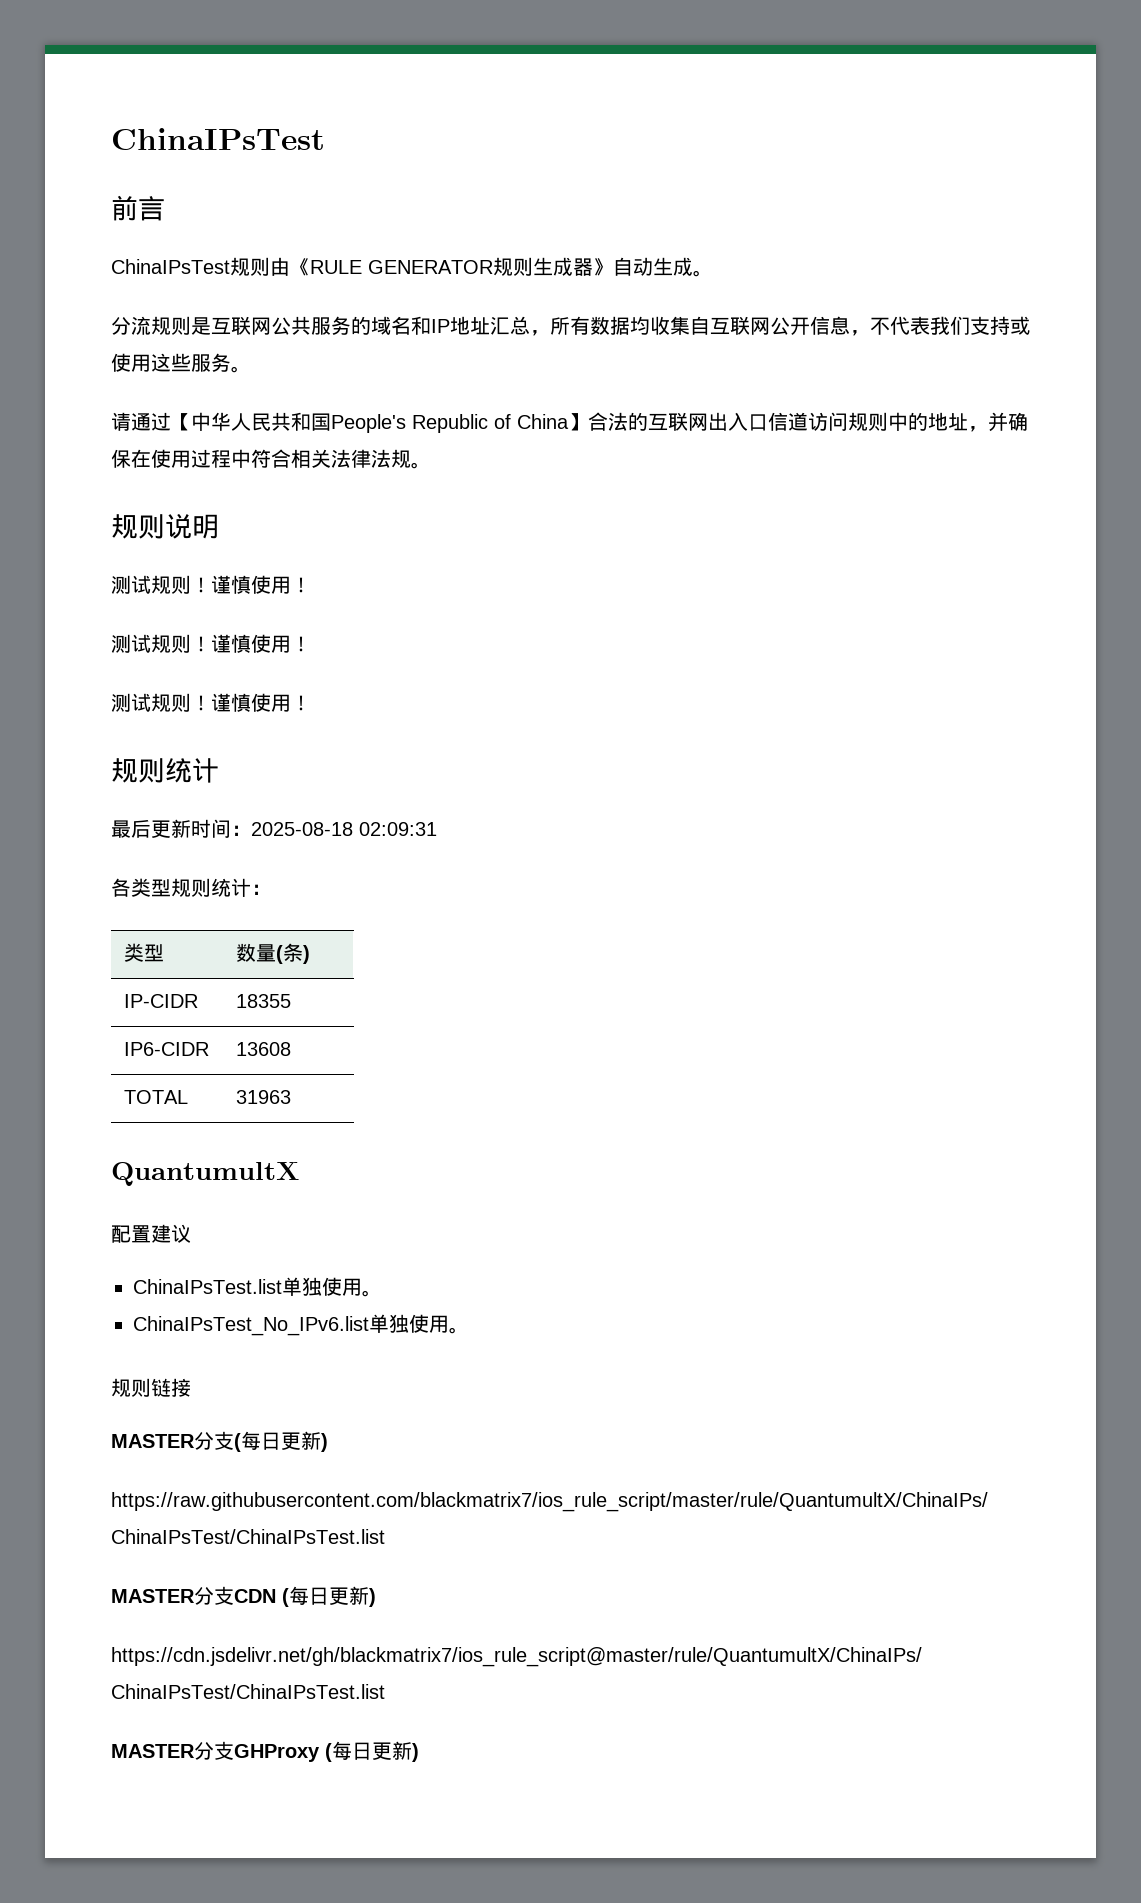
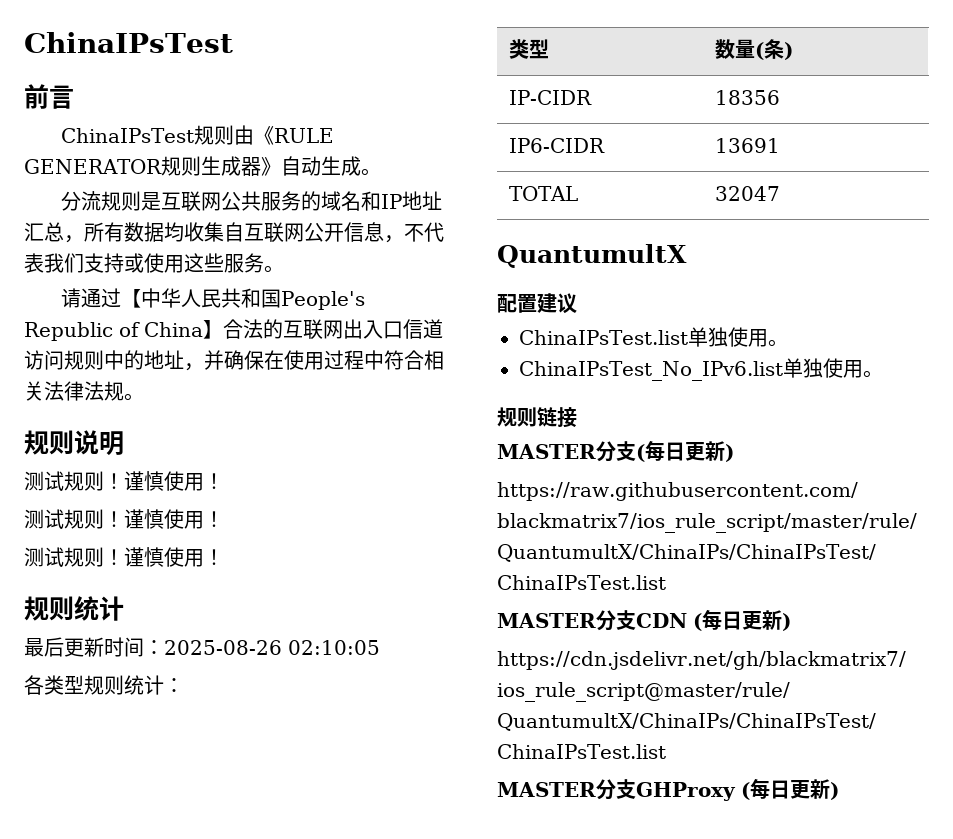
[251,822,437,836] 2025-08-18 02:09:31 -> [164,640,380,655] 2025-08-26 02:10:05
[236,994,292,1008] 18355 -> [714,90,780,105] 18356
[236,1042,292,1056] 13608 -> [714,138,780,153] 13691
[236,1090,292,1104] 31963 -> [714,186,780,201] 32047

